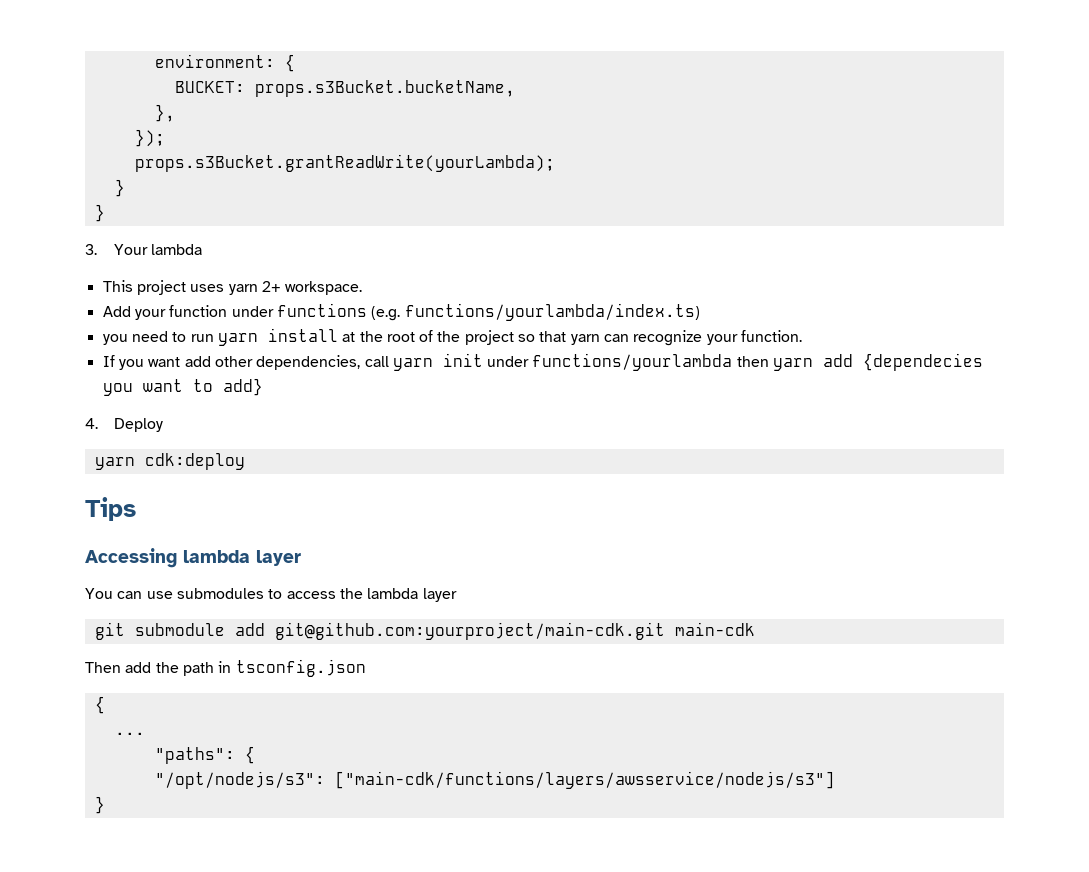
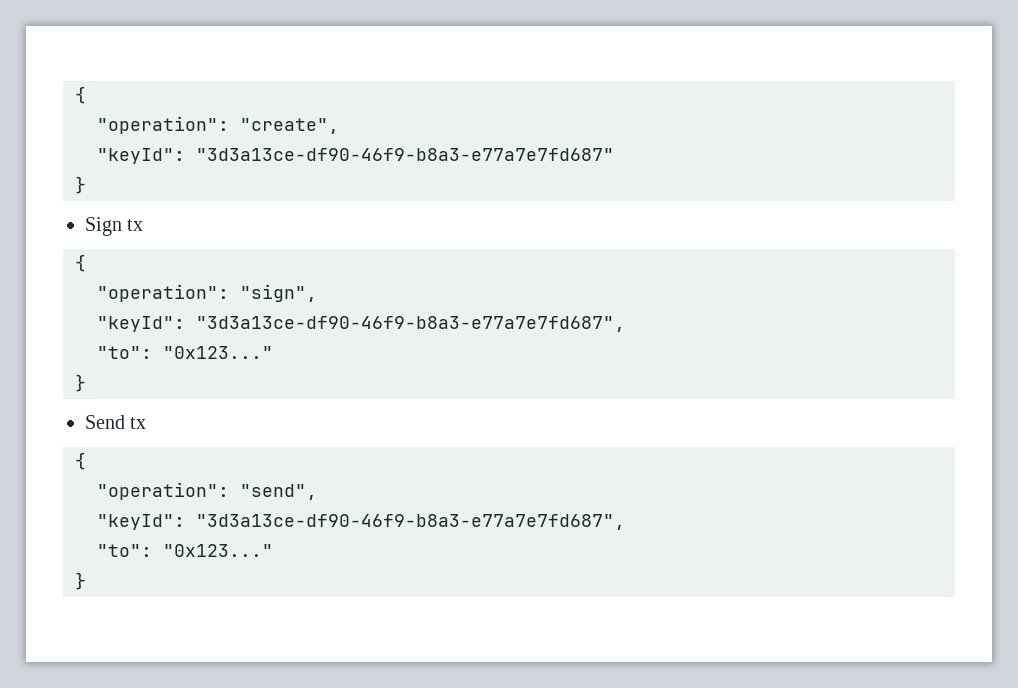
[154,54,295,72] [174,80,515,97] [154,104,175,122] [134,129,165,147] [134,154,555,172] [114,179,125,197] [94,204,105,222] [85,244,203,255] [102,280,363,295] [102,303,700,321] [102,328,803,346] [102,353,984,371] [102,378,263,396] [85,418,163,432] [94,453,245,470] [85,497,136,521] [85,548,301,568] [85,588,457,602] [94,622,755,640] [85,659,366,677] [94,696,105,714] [114,732,145,735] [154,746,255,764] [154,771,835,789] environment: { // BUCKET: props.s3Bucket.bucketName, // }, // }); // props.s3Bucket.grantReadWrite(yourLambda); // } // } // 3. Your lambda // This project uses yarn 2+ workspace. // Add your function under functions (e.g. functions/yourlambda/index.ts) // you need to run yarn install at the root of the project so that yarn can recognize your function. // If you want add other dependencies, call yarn init under functions/yourlambda then yarn add {dependecies you want to add} // 4. Deploy // yarn cdk:deploy // Tips // Accessing lambda layer // You can use submodules to access the lambda layer // git submodule add git@github.com:yourproject/main-cdk.git main-cdk // Then add the path in tsconfig.json // { // ... // "paths": { // "/opt/nodejs/s3": ["main-cdk/functions/layers/awsservice/nodejs/s3"] -> [75,86,86,104] [97,116,339,134] [97,148,614,164] [75,176,86,194] [85,217,144,236] [75,254,86,272] [97,284,317,302] [97,316,625,332] [97,346,273,359] [75,374,86,392] [85,415,147,429] [75,452,86,470] [97,482,317,500] [97,514,625,530] [97,544,273,557] { // "operation": "create", // "keyId": "3d3a13ce-df90-46f9-b8a3-e77a7e7fd687" // } // Sign tx // { // "operation": "sign", // "keyId": "3d3a13ce-df90-46f9-b8a3-e77a7e7fd687", // "to": "0x123..." // } // Send tx // { // "operation": "send", // "keyId": "3d3a13ce-df90-46f9-b8a3-e77a7e7fd687", // "to": "0x123..."

